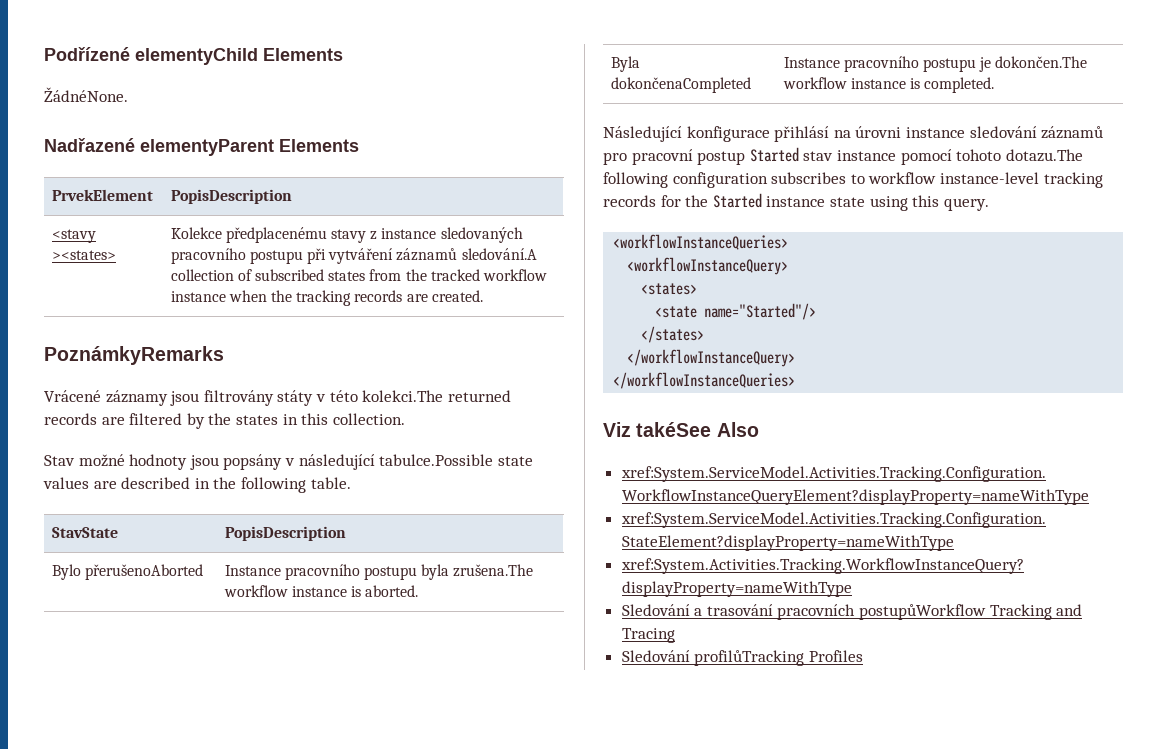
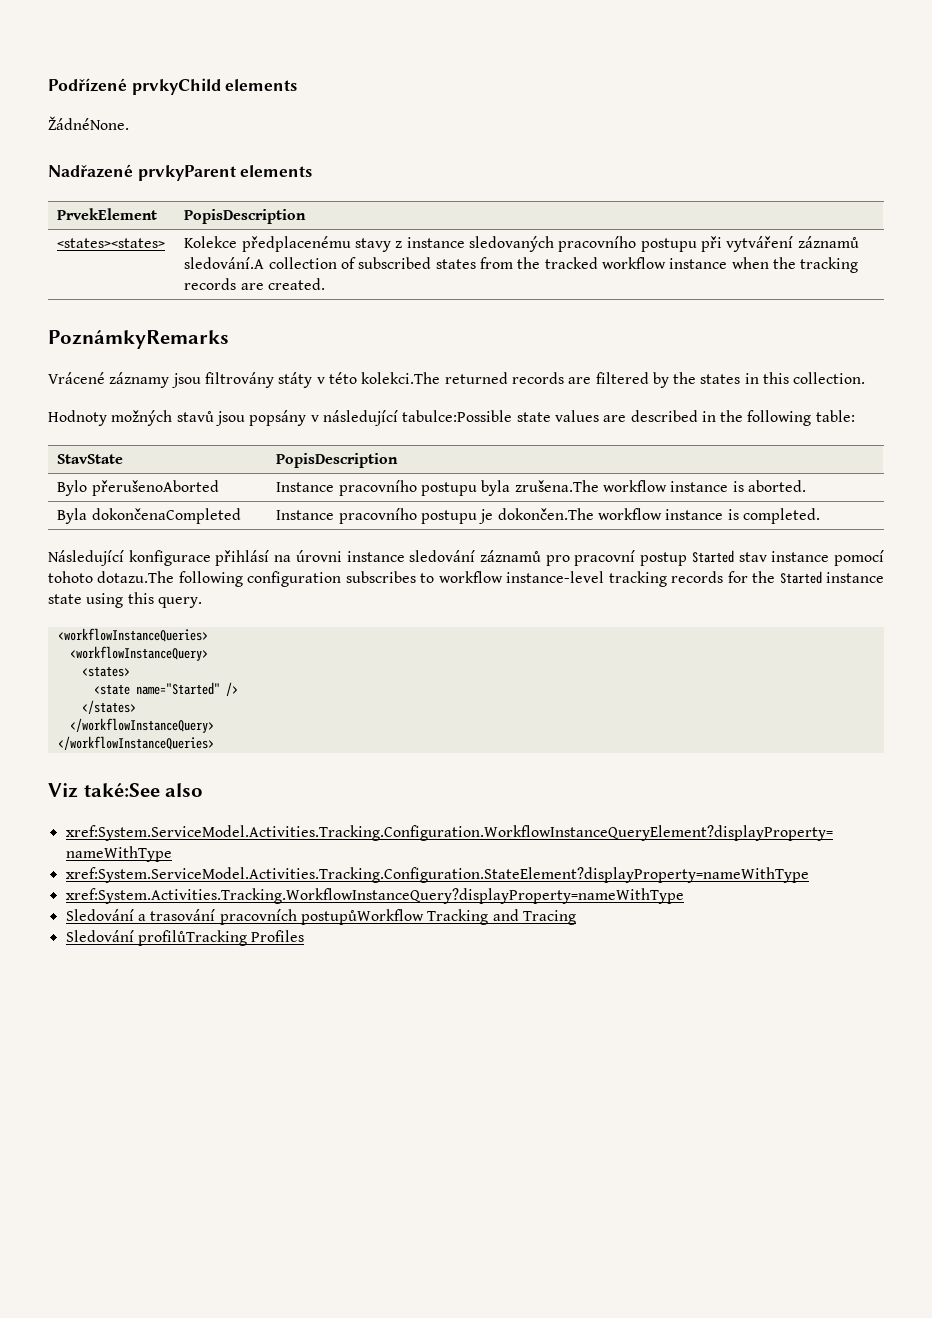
[135,48,343,65] elementyChild Elements -> [131,78,298,95] prvkyChild elements
[140,139,359,156] elementyParent Elements -> [137,165,313,181] prvkyParent elements
[51,229,96,243] [51,250,116,260] <stavy ><states> -> [57,238,166,248] <states><states>
[44,454,188,470] Stav možné hodnoty -> [48,410,214,426] Hodnoty možných stavů
[379,454,494,466] tabulce.Possible -> [402,410,513,422] tabulce:Possible
[310,477,351,489] table. -> [815,410,855,422] table:
[704,303,817,320] name="Started"/> -> [135,682,238,696] name="Started" />
[636,422,759,437] takéSee Also -> [83,783,204,797] také:See also

